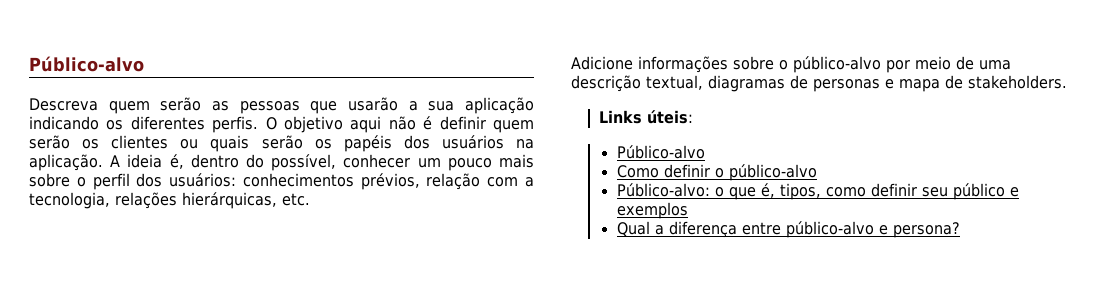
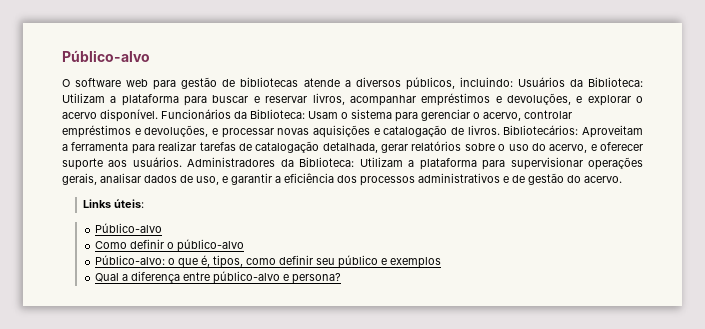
[29,56,144,72] [29,97,534,114] [29,116,534,133] [29,135,535,152] [29,154,534,171] [29,173,534,190] [29,192,310,209] [571,56,1011,73] [571,75,1067,92] Público-alvo // Descreva quem serão as pessoas que usarão a sua aplicação indicando os diferentes perfis. O objetivo aqui não é definir quem serão os clientes ou quais serão os papéis dos usuários na aplicação. A ideia é, dentro do possível, conhecer um pouco mais sobre o perfil dos usuários: conhecimentos prévios, relação com a tecnologia, relações hierárquicas, etc. // Adicione informações sobre o público-alvo por meio de uma descrição textual, diagramas de personas e mapa de stakeholders. -> [62,50,150,62] [62,77,643,90] [62,93,643,106] [62,109,572,122] [62,125,644,138] [62,141,643,154] [62,157,643,170] [62,173,622,186] Público-alvo // O software web para gestão de bibliotecas atende a diversos públicos, incluindo: Usuários da Biblioteca: Utilizam a plataforma para buscar e reservar livros, acompanhar empréstimos e devoluções, e explorar o acervo disponível. Funcionários da Biblioteca: Usam o sistema para gerenciar o acervo, controlar empréstimos e devoluções, e processar novas aquisições e catalogação de livros. Bibliotecários: Aproveitam a ferramenta para realizar tarefas de catalogação detalhada, gerar relatórios sobre o uso do acervo, e oferecer suporte aos usuários. Administradores da Biblioteca: Utilizam a plataforma para supervisionar operações gerais, analisar dados de uso, e garantir a eficiência dos processos administrativos e de gestão do acervo.

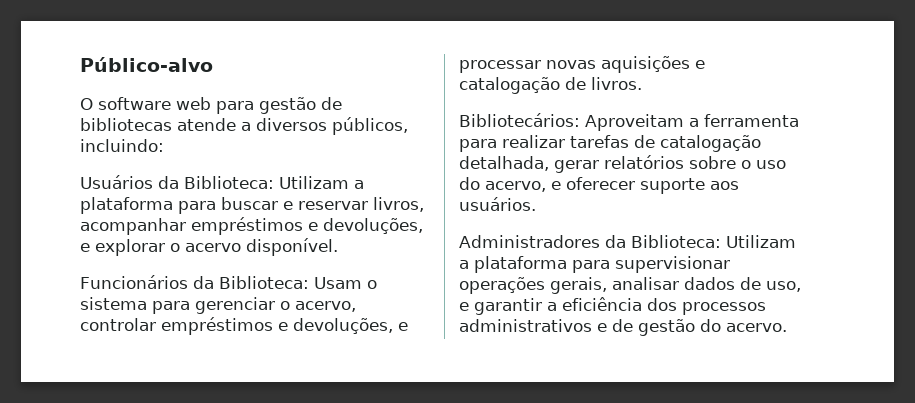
(513, 82) none -> (164, 145) //
(158, 115) none -> (338, 247) //
(500, 130) none -> (642, 83) //
(182, 162) none -> (536, 204) //
[82,199,144,208] [94,223,162,233] [94,239,244,252] [94,255,441,268] [94,271,341,284] // Links úteis: // Público-alvo // Como definir o público-alvo // Público-alvo: o que é, tipos, como definir seu público e exemplos // Qual a diferença entre público-alvo e persona? -> (787, 327) none

